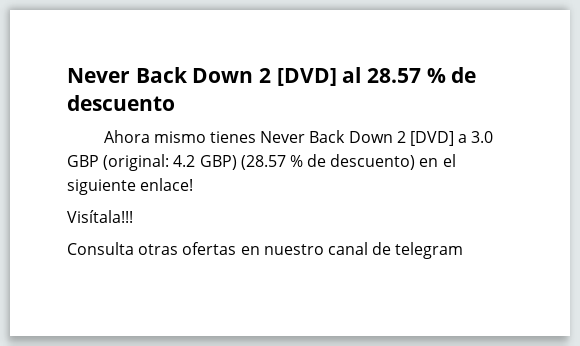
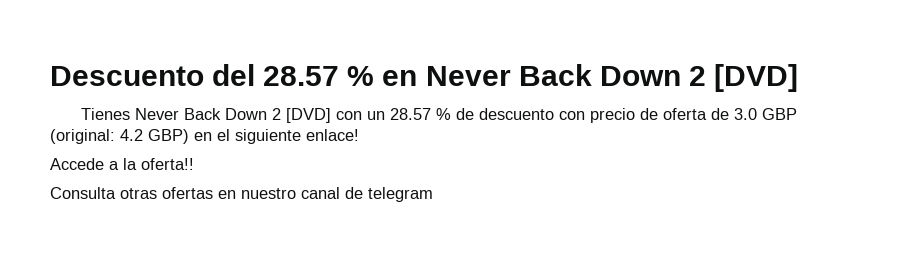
[67,67,477,86] [67,95,175,111] [103,130,468,146] Never Back Down 2 [DVD] al 28.57 % de descuento // Ahora mismo tienes Never Back Down 2 [DVD] a -> [50,64,798,92] [80,108,729,123] Descuento del 28.57 % en Never Back Down 2 [DVD] // Tienes Never Back Down 2 [DVD] con un 28.57 % de descuento con precio de oferta de
[240,154,416,170] (28.57 % de descuento) -> (189, 136) none
[67,210,133,223] Visítala!!! -> [50,158,194,170] Accede a la oferta!!

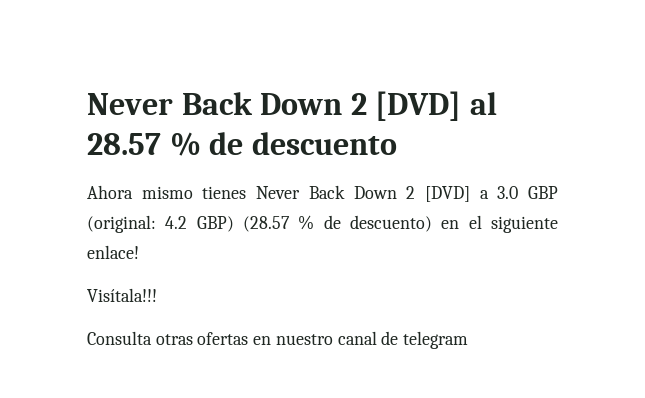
[50,64,798,92] [80,108,729,123] Descuento del 28.57 % en Never Back Down 2 [DVD] // Tienes Never Back Down 2 [DVD] con un 28.57 % de descuento con precio de oferta de -> [87,91,497,121] [87,132,397,156] [87,185,489,202] Never Back Down 2 [DVD] al 28.57 % de descuento // Ahora mismo tienes Never Back Down 2 [DVD] a
(189, 136) none -> [243,215,433,232] (28.57 % de descuento)
[50,158,194,170] Accede a la oferta!! -> [87,288,157,302] Visítala!!!

